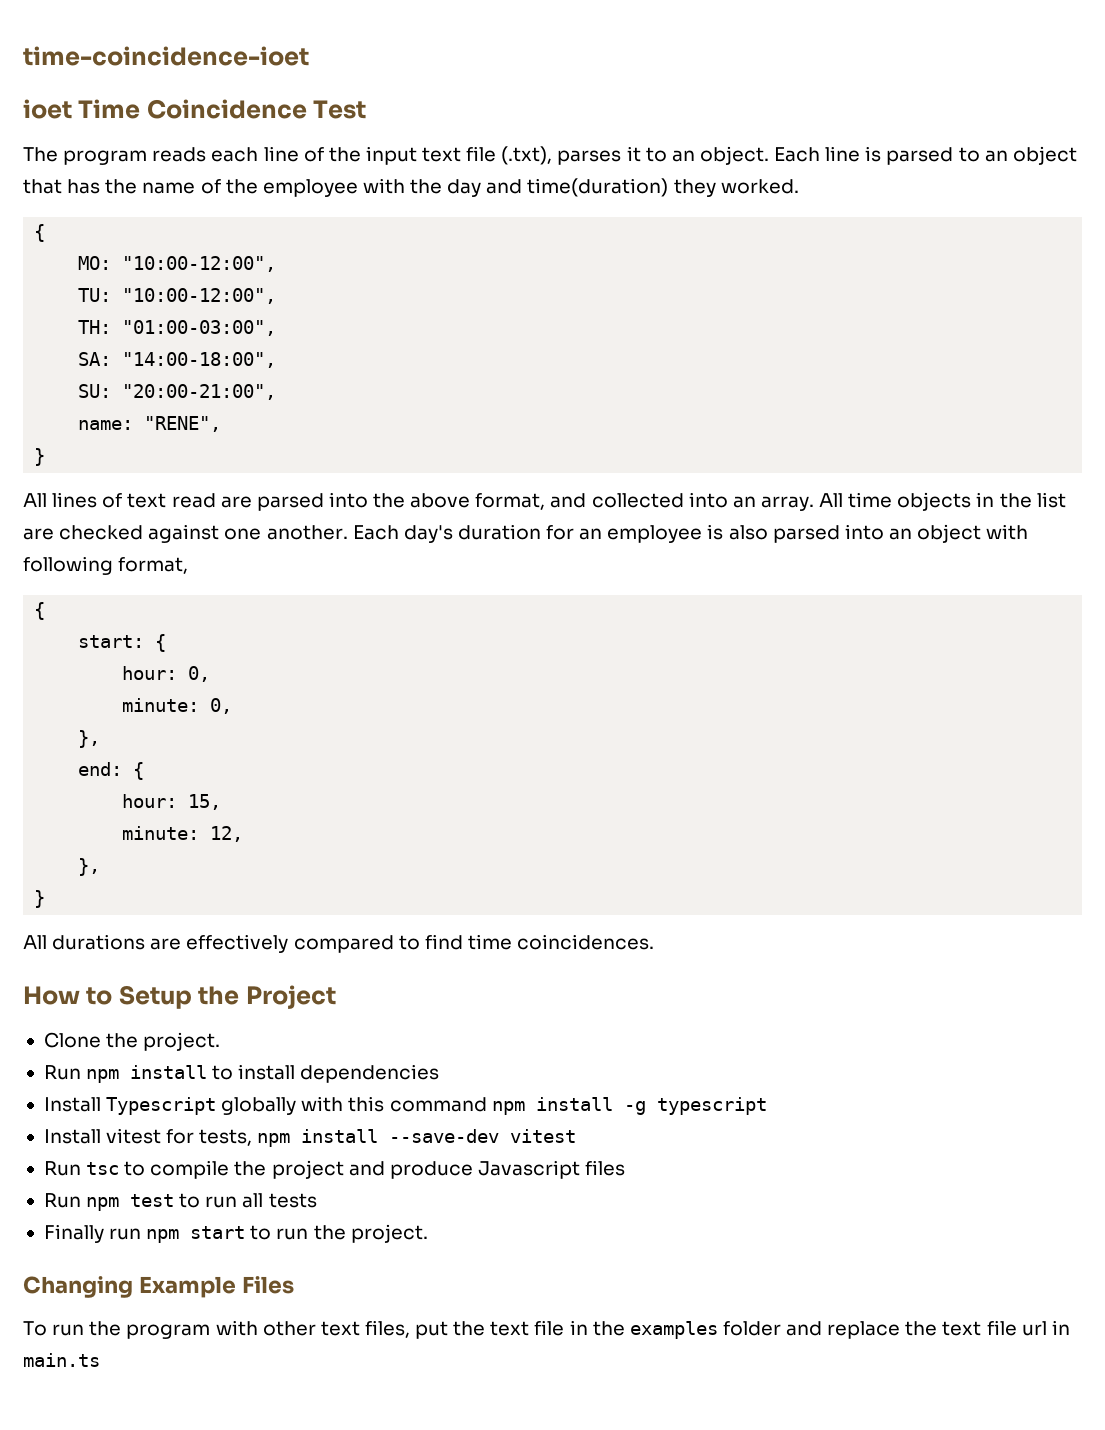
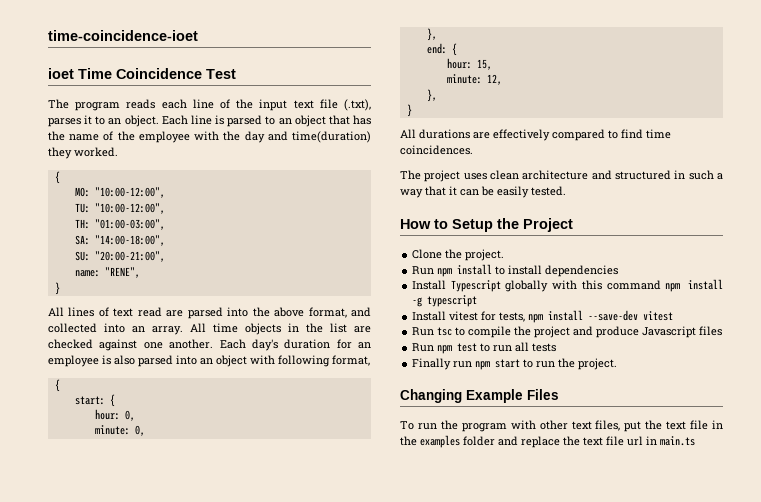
(655, 942) none -> [400,170,723,182] [400,186,566,198] // The project uses clean architecture and structured in such a way that it can be easily tested.

